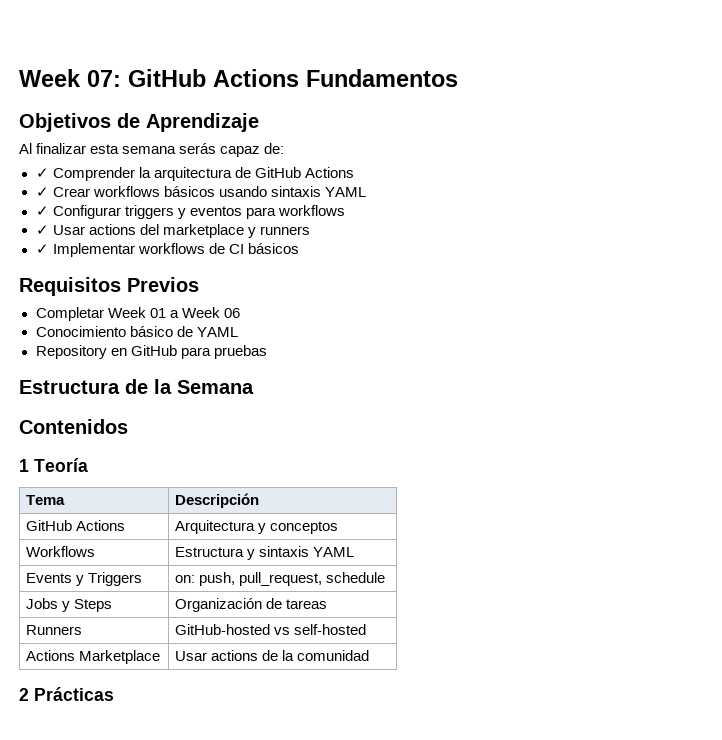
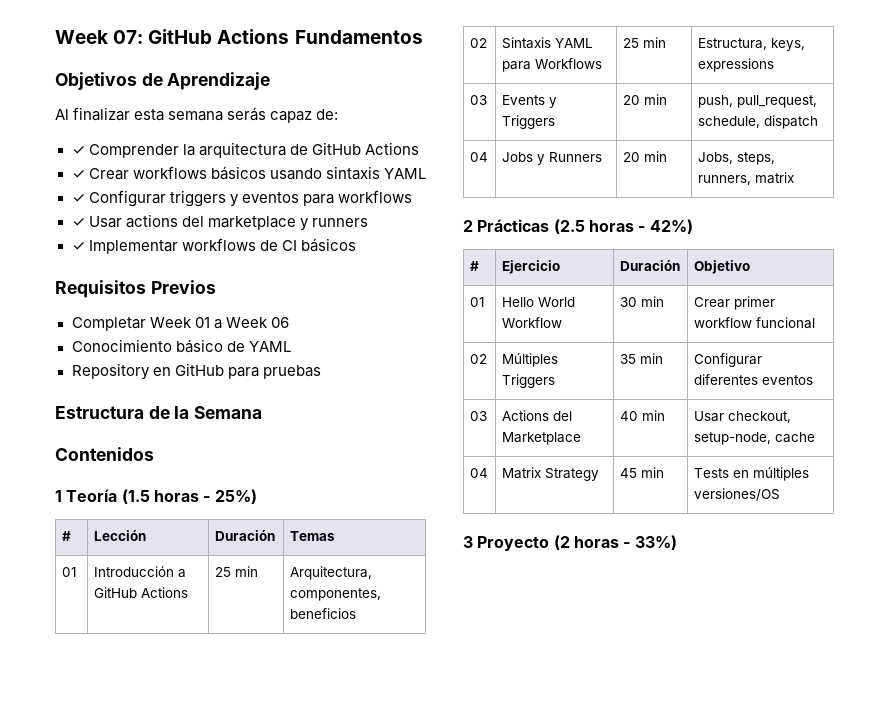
[25,495,65,505] [174,493,259,508] [25,520,125,531] [174,520,338,534] [25,546,95,557] [174,546,354,560] [25,572,142,586] [174,572,385,586] [25,598,112,612] [174,598,327,612] [25,625,82,635] [174,624,366,635] [25,650,160,664] [174,650,369,661] [19,687,114,701] // Tema | Descripción // GitHub Actions | Arquitectura y conceptos // Workflows | Estructura y sintaxis YAML // Events y Triggers | on: push, pull_request, schedule // Jobs y Steps | Organización de tareas // Runners | GitHub-hosted vs self-hosted // Actions Marketplace | Usar actions de la comunidad // 2 Prácticas -> [121,489,257,504] [61,531,71,541] [93,530,146,541] [214,530,275,541] [289,531,335,541] [61,567,76,577] [93,566,186,578] [93,587,188,598] [214,566,258,577] [289,566,372,580] [289,588,381,601] [289,608,356,619] [469,38,487,48] [501,37,593,49] [501,58,602,72] [622,37,666,48] [697,38,805,51] [697,58,774,72] [469,95,487,105] [501,95,557,108] [501,115,555,129] [622,94,667,105] [697,95,817,108] [697,115,818,129] [469,152,488,162] [501,152,602,165] [622,151,667,162] [697,152,775,165] [697,172,794,185] [463,219,693,234] [469,261,479,271] [501,260,560,274] [619,260,680,271] [693,260,750,274] [469,297,484,307] [501,297,575,307] [501,317,562,328] [619,296,664,307] [693,296,775,310] [693,317,815,329] [469,354,487,364] [501,353,558,367] [501,374,555,388] [619,353,663,364] [693,353,762,367] [693,374,813,385] [469,411,487,421] [501,410,572,421] [501,432,581,445] [619,410,665,421] [693,411,791,423] [693,432,815,445] [469,468,488,478] [501,467,599,481] [619,467,664,478] [693,467,809,481] [693,488,780,501] [463,535,677,551] (1.5 horas - 25%) // # | Lección | Duración | Temas // 01 | Introducción a GitHub Actions | 25 min | Arquitectura, componentes, beneficios // 02 | Sintaxis YAML para Workflows | 25 min | Estructura, keys, expressions // 03 | Events y Triggers | 20 min | push, pull_request, schedule, dispatch // 04 | Jobs y Runners | 20 min | Jobs, steps, runners, matrix // 2 Prácticas (2.5 horas - 42%) // # | Ejercicio | Duración | Objetivo // 01 | Hello World Workflow | 30 min | Crear primer workflow funcional // 02 | Múltiples Triggers | 35 min | Configurar diferentes eventos // 03 | Actions del Marketplace | 40 min | Usar checkout, setup-node, cache // 04 | Matrix Strategy | 45 min | Tests en múltiples versiones/OS // 3 Proyecto (2 horas - 33%)

